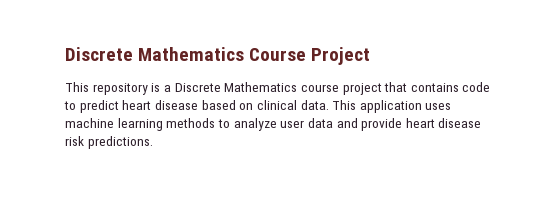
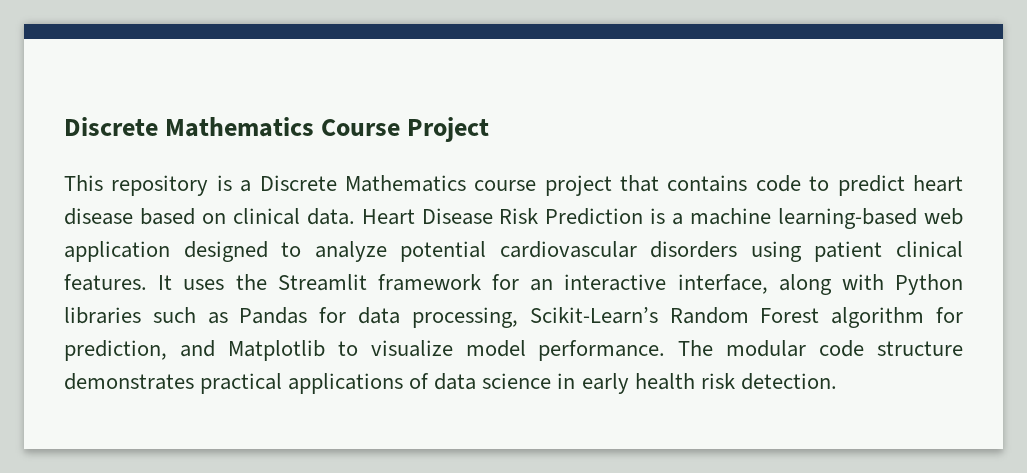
[332,100,452,113] [65,118,482,131] [65,136,153,149] This application uses machine learning methods to analyze user data and provide heart disease risk predictions. -> [361,208,963,229] [64,241,963,262] [64,274,963,295] [64,307,963,328] [64,340,963,361] [64,373,837,394] Heart Disease Risk Prediction is a machine learning‑based web application designed to analyze potential cardiovascular disorders using patient clinical features. It uses the Streamlit framework for an interactive interface, along with Python libraries such as Pandas for data processing, Scikit‑Learn’s Random Forest algorithm for prediction, and Matplotlib to visualize model performance. The modular code structure demonstrates practical applications of data science in early health risk detection.

